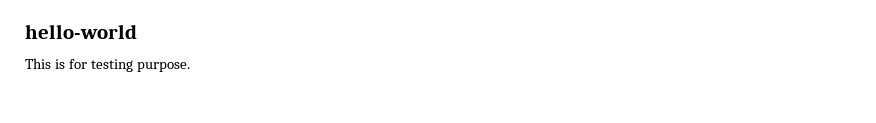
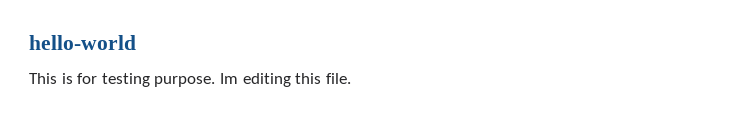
(190, 67) none -> [219,73,351,87] Im editing this file.

